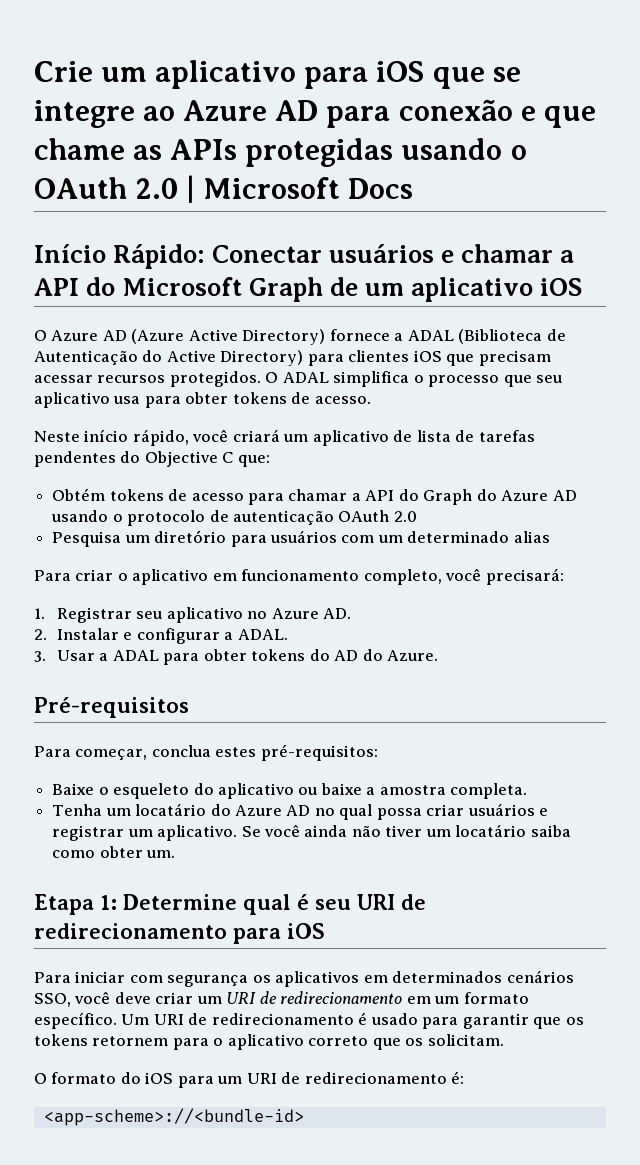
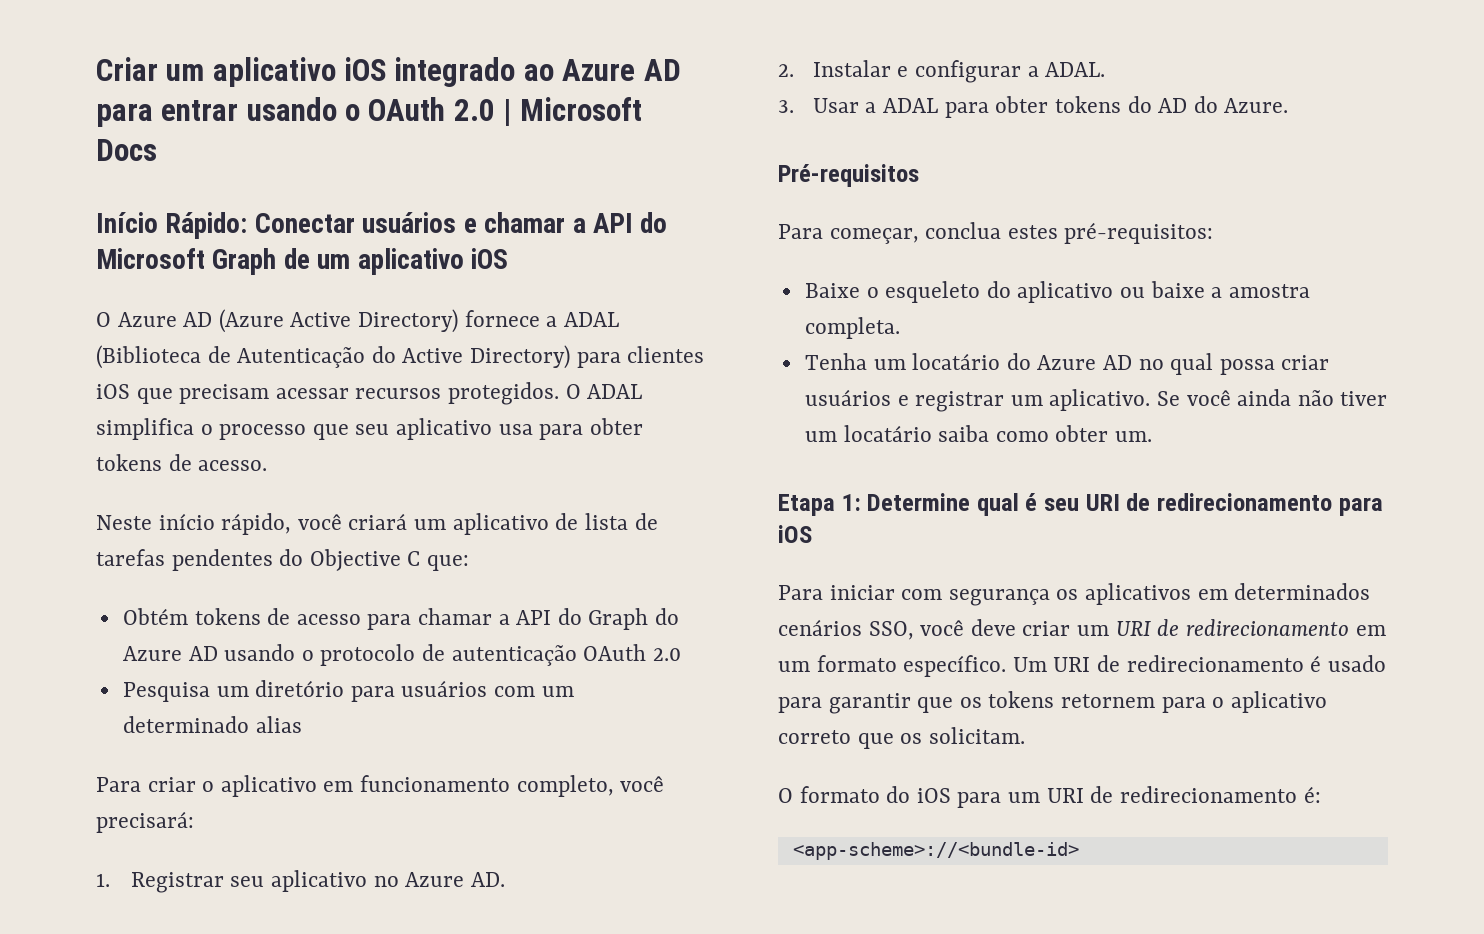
[34,60,521,89] [34,99,596,128] [34,138,394,167] Crie um aplicativo para iOS que se integre ao Azure AD para conexão e que chame as APIs protegidas -> [96,57,681,87] [96,100,239,127] Criar um aplicativo iOS integrado ao Azure AD para entrar

